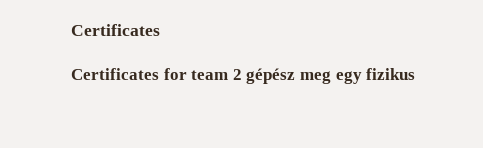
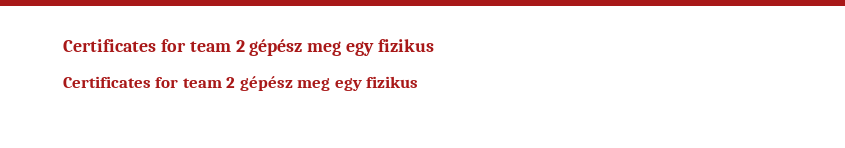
[71,24,160,36] Certificates -> [63,39,435,56] Certificates for team 2 gépész meg egy fizikus

